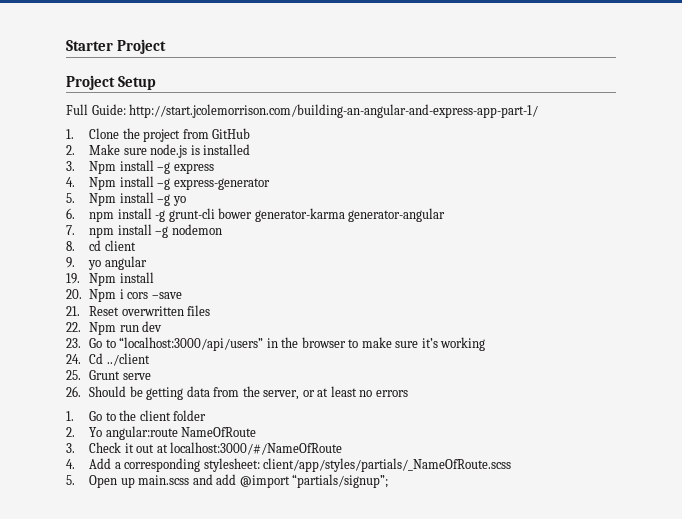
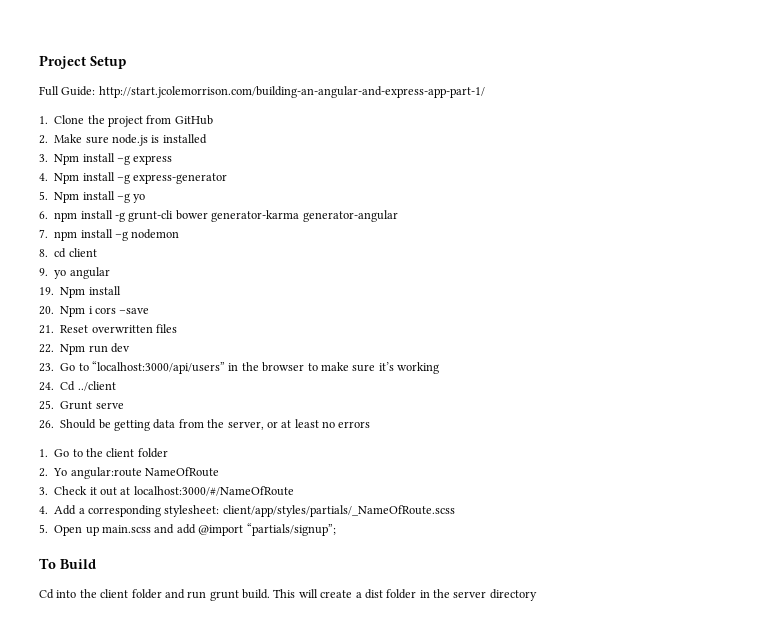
[66,39,167,54] Starter Project // -> (39, 62) none
(389, 481) none -> [39,558,96,569] [39,589,537,601] // To Build // Cd into the client folder and run grunt build. This will create a dist folder in the server directory

